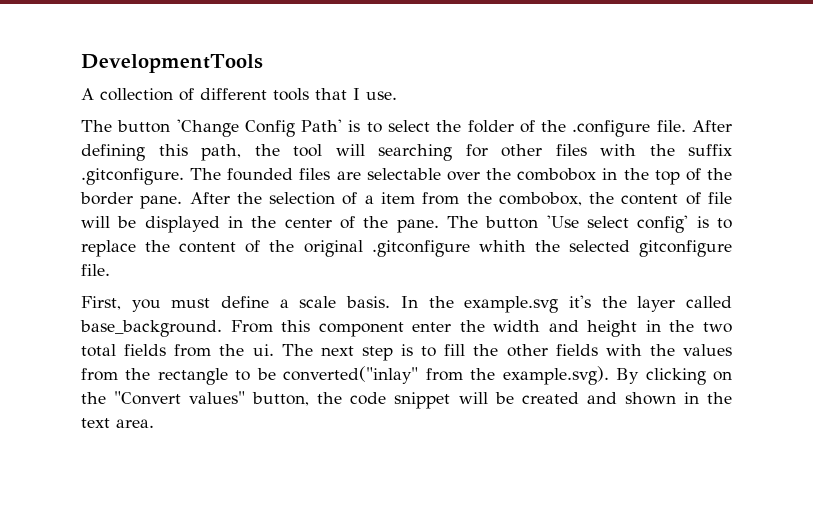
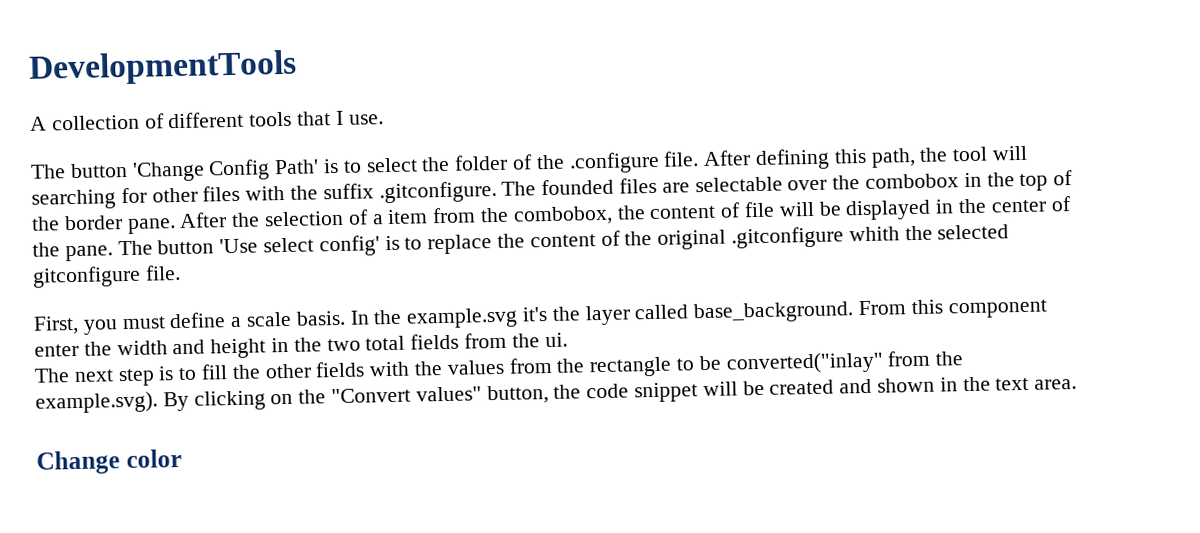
(274, 350) none -> (568, 340) //
(154, 423) none -> [36,448,182,475] // Change color

